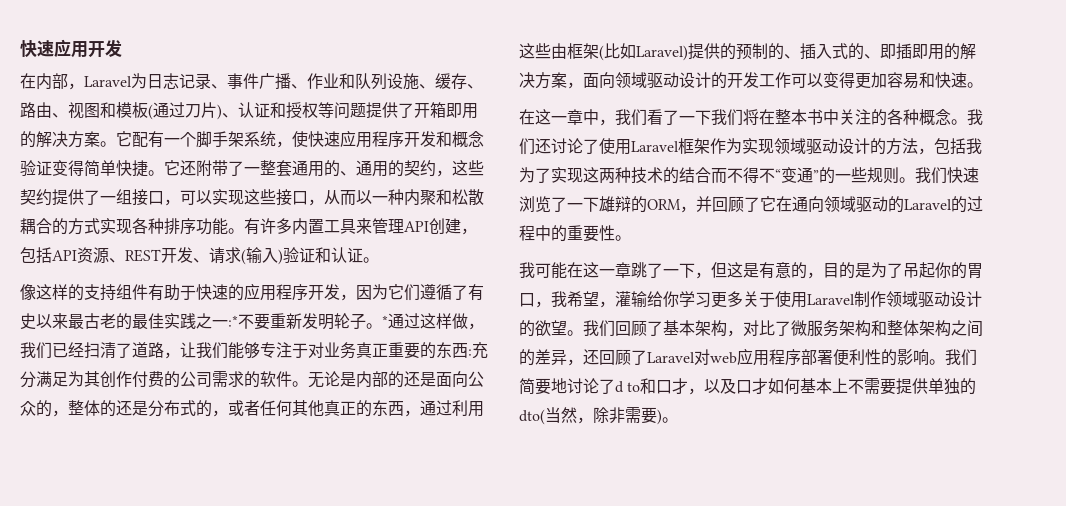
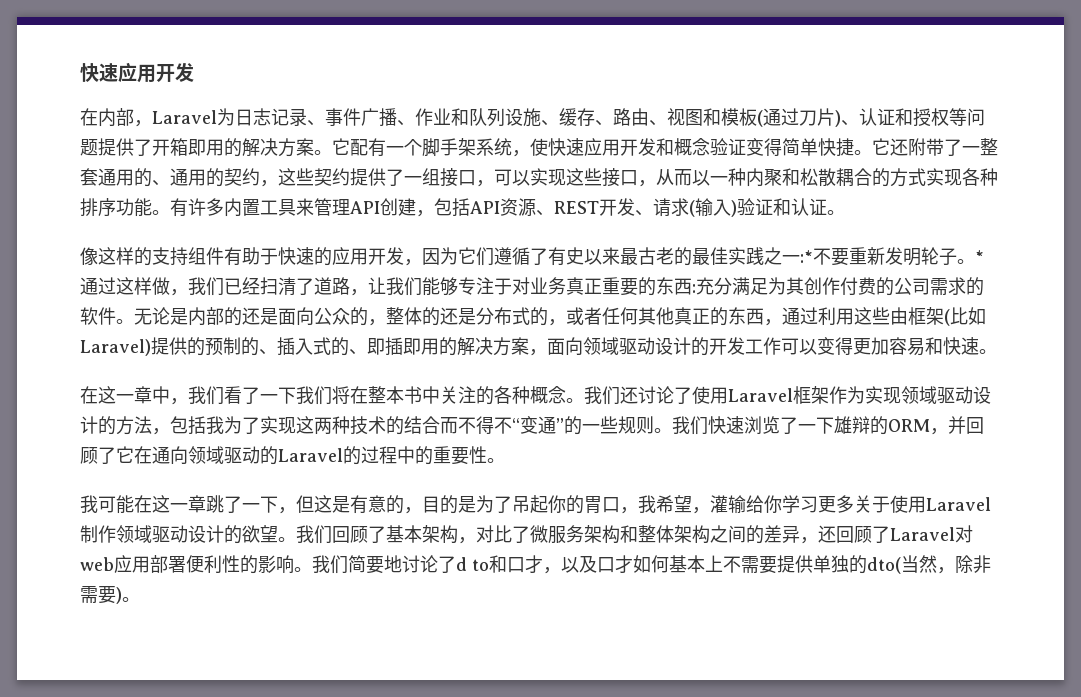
[372,131,404,148] 程序 -> (620, 147) none
[276,284,308,301] 程序 -> (368, 256) none
[769,349,801,366] 程序 -> (150, 564) none

